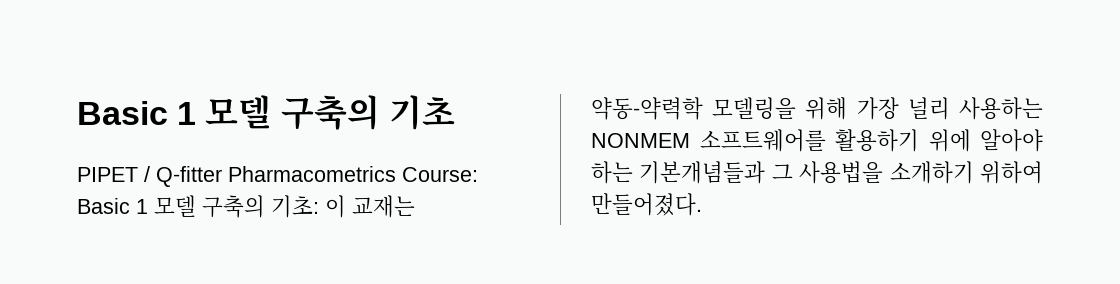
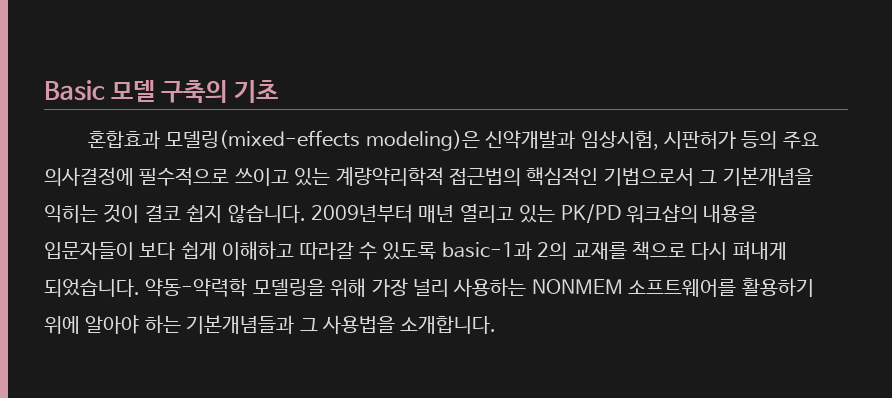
[77,101,197,125] Basic 1 -> [44,80,105,101] Basic
[77,166,478,187] [77,195,415,218] PIPET / Q-fitter Pharmacometrics Course: Basic 1 모델 구축의 기초: 이 교재는 -> [87,130,819,151] [44,167,813,186] [44,204,758,223] [44,241,787,260] [44,279,140,297] 혼합효과 모델링(mixed-effects modeling)은 신약개발과 임상시험, 시판허가 등의 주요 의사결정에 필수적으로 쓰이고 있는 계량약리학적 접근법의 핵심적인 기법으로서 그 기본개념을 익히는 것이 결코 쉽지 않습니다. 2009년부터 매년 열리고 있는 PK/PD 워크샵의 내용을 입문자들이 보다 쉽게 이해하고 따라갈 수 있도록 basic-1과 2의 교재를 책으로 다시 펴내게 되었습니다.
[889,161,1043,184] [591,193,702,216] 소개하기 위하여 만들어졌다. -> [400,316,497,334] 소개합니다.

